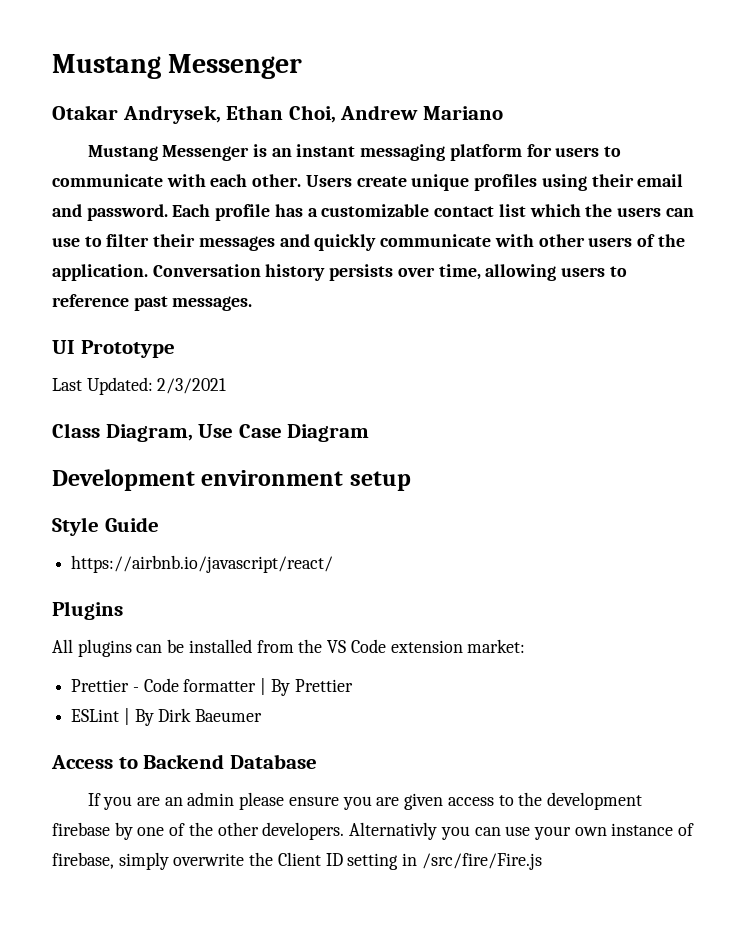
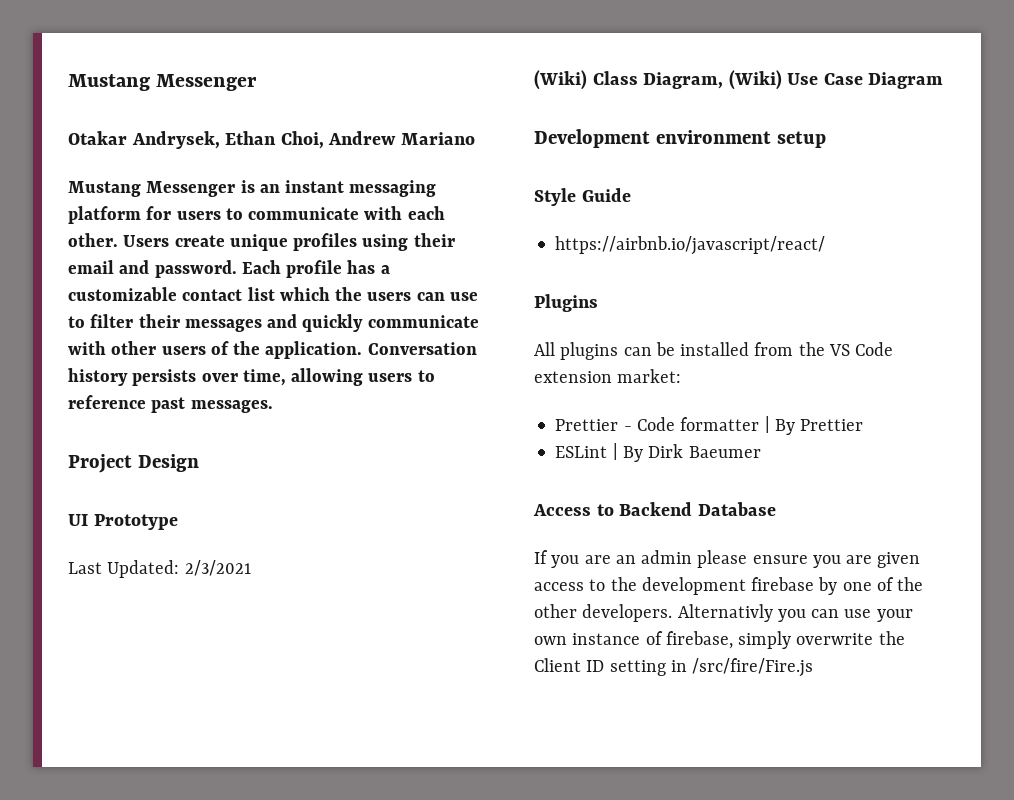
(253, 303) none -> [68,454,199,473] // Project Design
(227, 386) none -> [534,70,587,90] (Wiki)
(193, 433) none -> [728,70,782,90] (Wiki)

